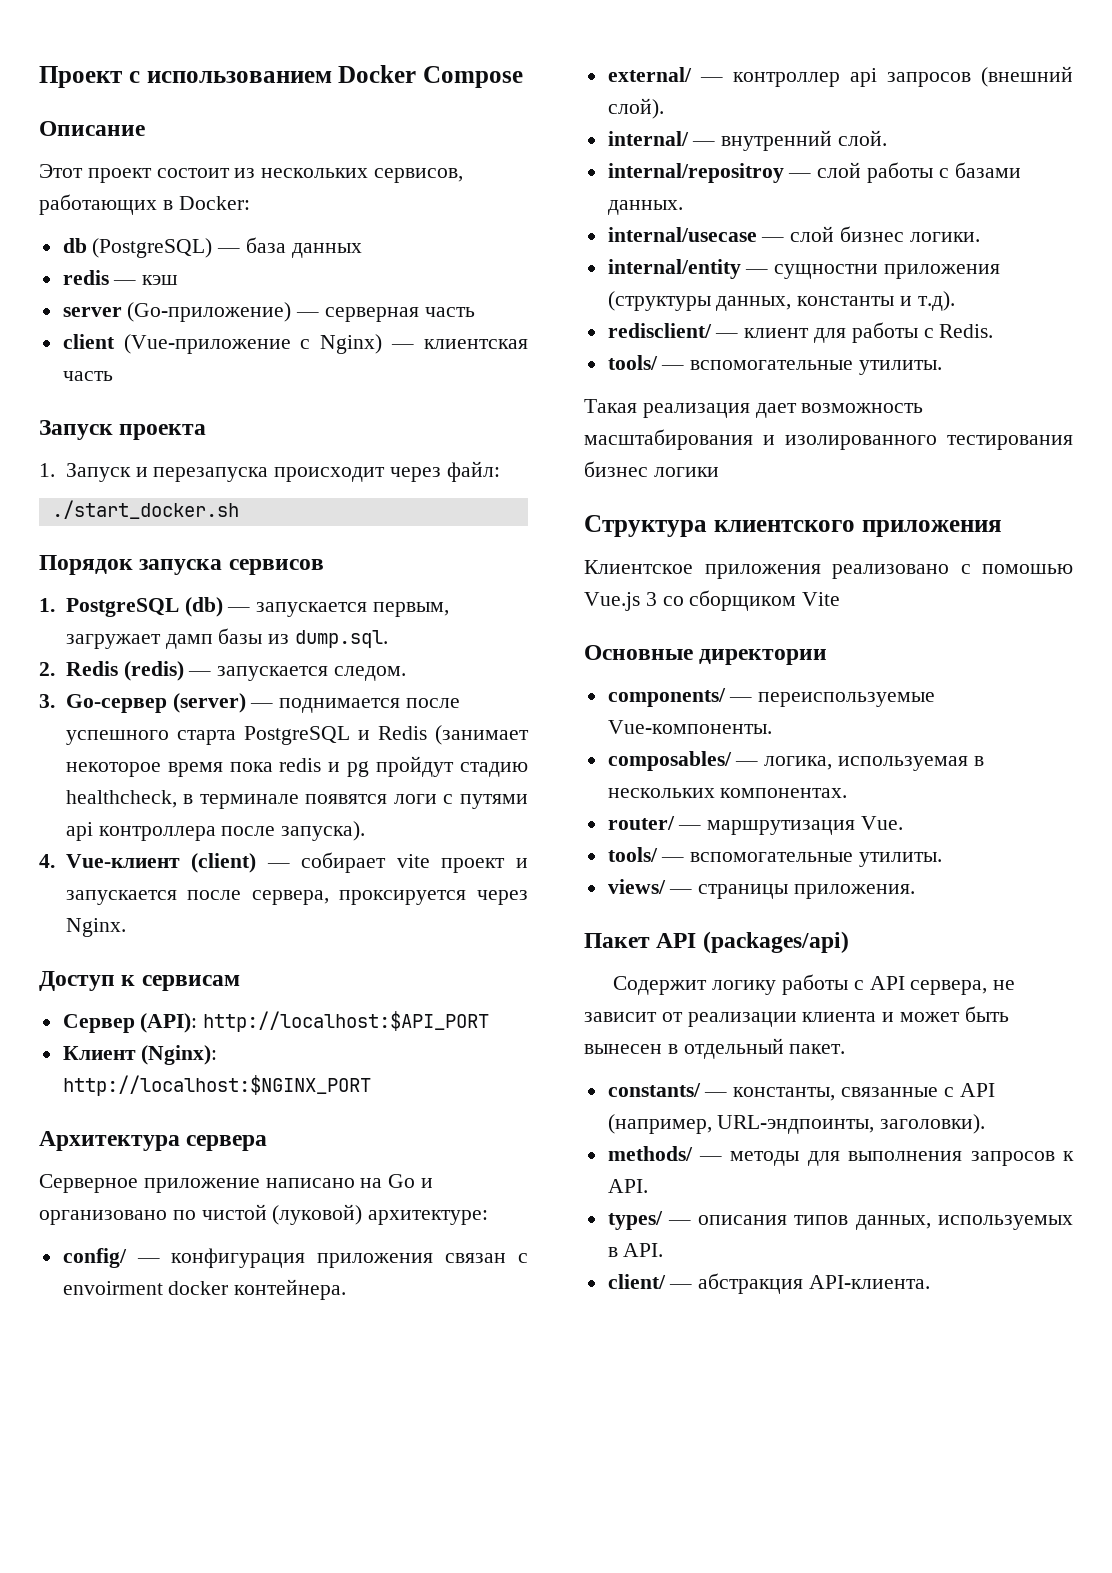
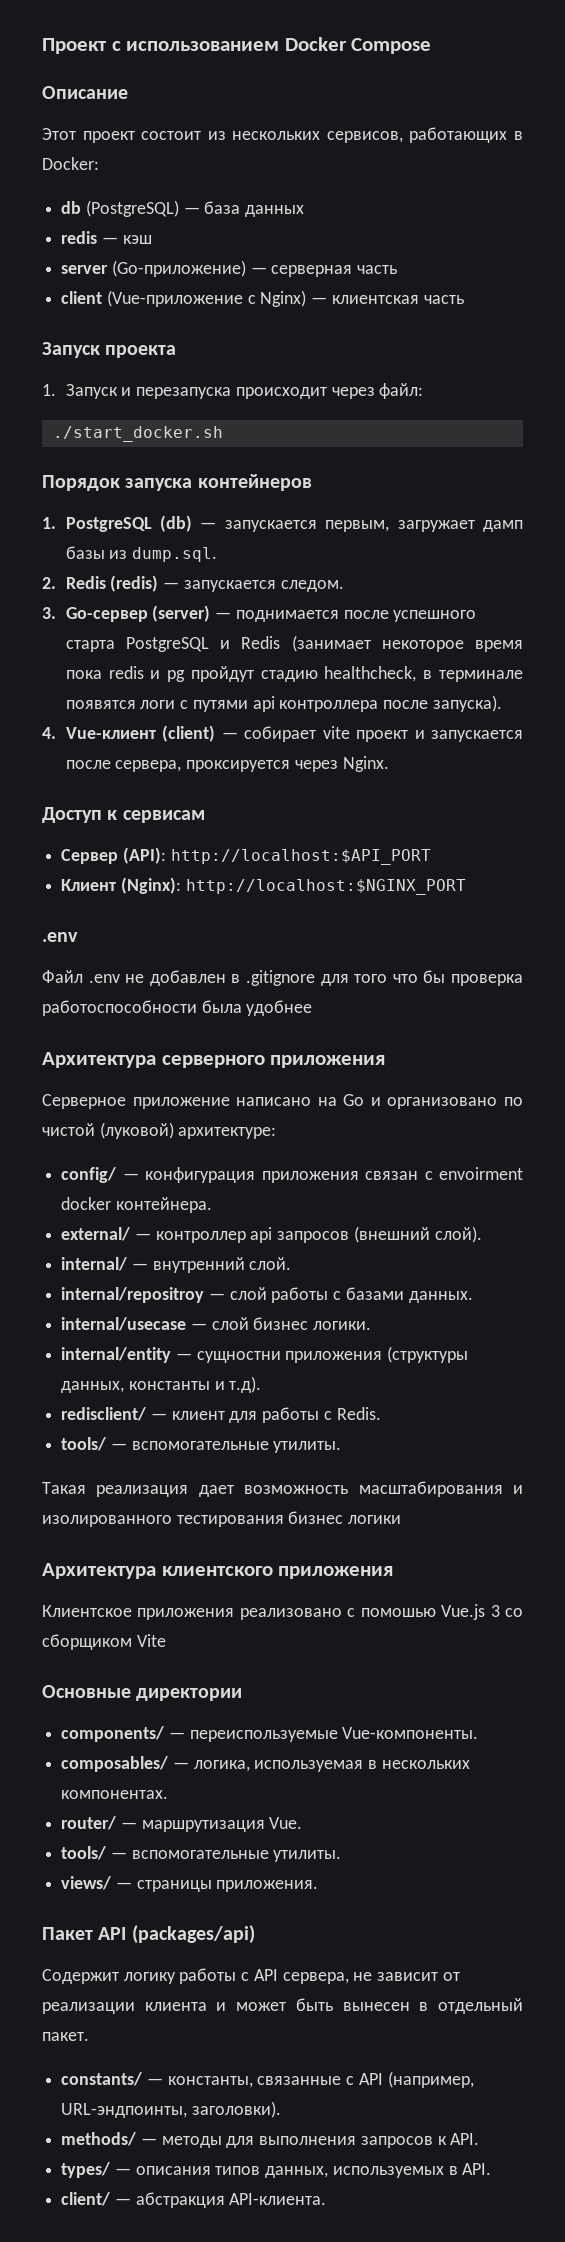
[228,559,324,575] сервисов -> [197,474,312,491] контейнеров
[39,1131,268,1151] // Архитектура сервера -> [42,932,78,942] [42,970,524,986] [42,1000,313,1016] [42,1052,386,1068] // .env // Файл .env не добавлен в .gitignore для того что бы проверка работоспособности была удобнее // Архитектура серверного приложения
[584,515,707,537] Структура -> [42,1563,156,1579] Архитектура

